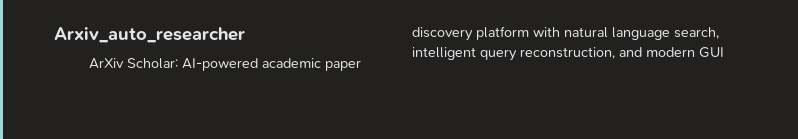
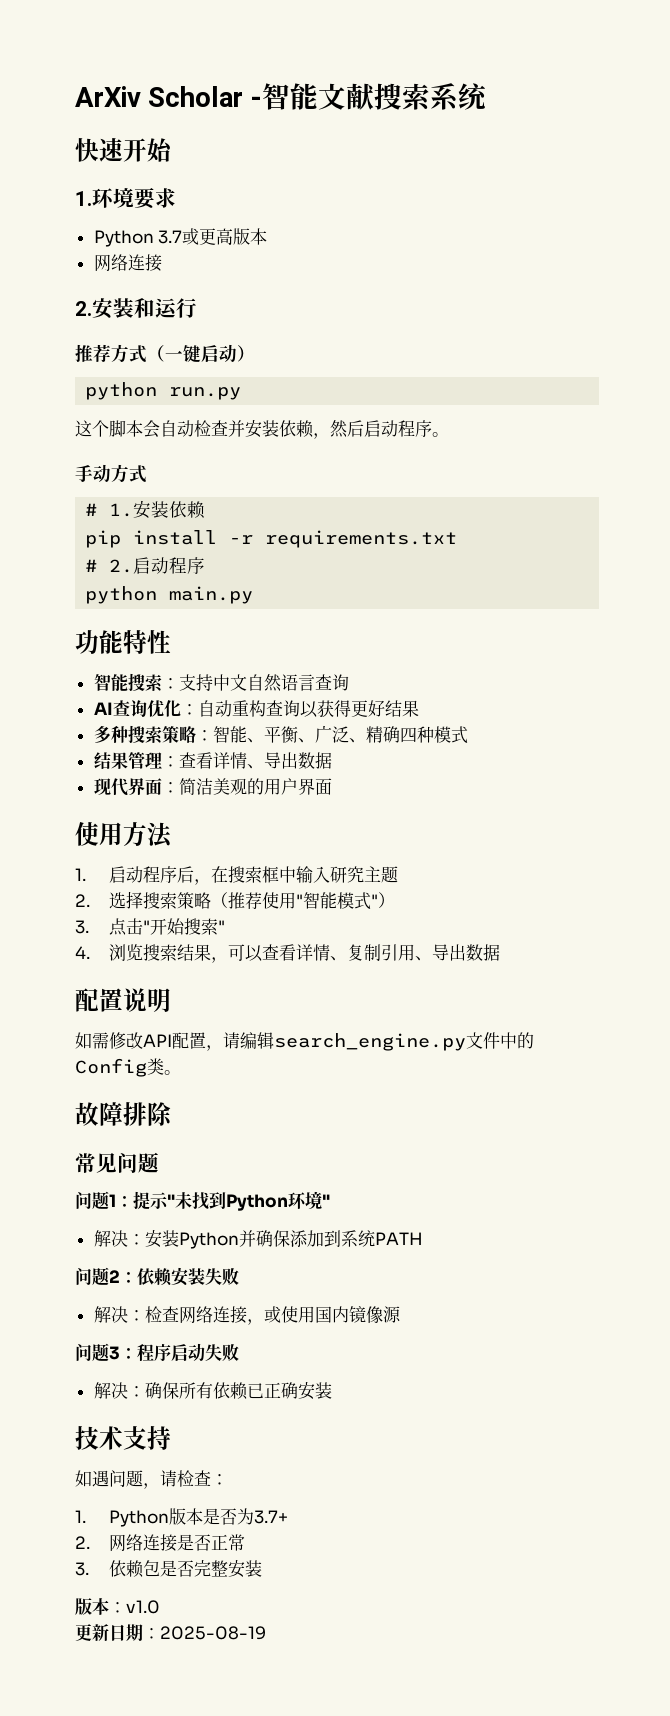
[54,27,245,43] [89,58,362,71] [412,26,719,41] [412,47,724,61] Arxiv_auto_researcher // ArXiv Scholar: AI-powered academic paper discovery platform with natural language search, intelligent query reconstruction, and modern GUI -> [75,83,487,111] [75,138,173,162] [75,188,176,209] [93,228,268,247] [93,254,162,272] [75,298,197,319] [75,344,255,363] [85,382,242,400] [75,420,449,439] [75,464,147,483] [85,500,206,519] [85,530,458,548] [85,557,206,574] [85,586,254,604] [75,630,171,654] [93,673,349,692] [93,700,419,718] [93,725,468,744] [93,752,332,770] [93,778,332,796] [75,822,173,848] [75,866,398,885] [75,891,395,910] [75,918,225,936] [75,944,500,963] [75,988,171,1012] [75,1032,534,1051] [75,1058,181,1077] [75,1102,172,1126] [75,1152,159,1173] [75,1191,330,1211] [93,1230,423,1249] [75,1267,239,1286] [93,1305,401,1325] [75,1343,239,1362] [93,1382,332,1400] [75,1426,171,1450] [75,1470,228,1489] [75,1508,288,1527] [75,1534,245,1552] [75,1560,262,1578] [75,1598,160,1615] [75,1624,266,1641] ArXiv Scholar -智能文献搜索系统 // 快速开始 // 1.环境要求 // Python 3.7或更高版本 // 网络连接 // 2.安装和运行 // 推荐方式（一键启动） // python run.py // 这个脚本会自动检查并安装依赖，然后启动程序。 // 手动方式 // # 1.安装依赖 // pip install -r requirements.txt // # 2.启动程序 // python main.py // 功能特性 // 智能搜索：支持中文自然语言查询 // AI查询优化：自动重构查询以获得更好结果 // 多种搜索策略：智能、平衡、广泛、精确四种模式 // 结果管理：查看详情、导出数据 // 现代界面：简洁美观的用户界面 // 使用方法 // 1.启动程序后，在搜索框中输入研究主题 // 2.选择搜索策略（推荐使用"智能模式"） // 3.点击"开始搜索" // 4.浏览搜索结果，可以查看详情、复制引用、导出数据 // 配置说明 // 如需修改API配置，请编辑search_engine.py文件中的Config类。 // 故障排除 // 常见问题 // 问题1：提示"未找到Python环境" // 解决：安装Python并确保添加到系统PATH // 问题2：依赖安装失败 // 解决：检查网络连接，或使用国内镜像源 // 问题3：程序启动失败 // 解决：确保所有依赖已正确安装 // 技术支持 // 如遇问题，请检查： // 1. Python版本是否为3.7+ // 2.网络连接是否正常 // 3.依赖包是否完整安装 // 版本：v1.0 // 更新日期：2025-08-19

